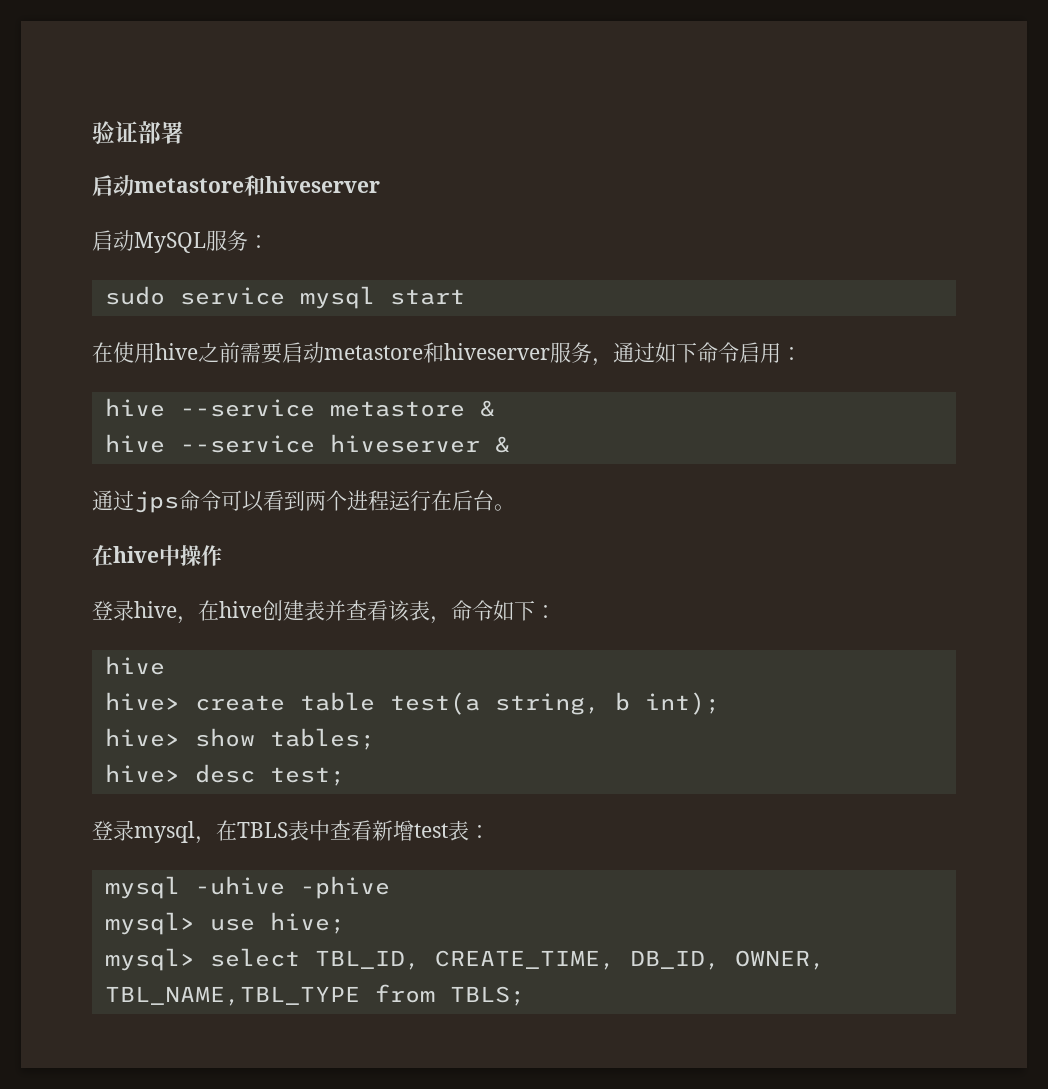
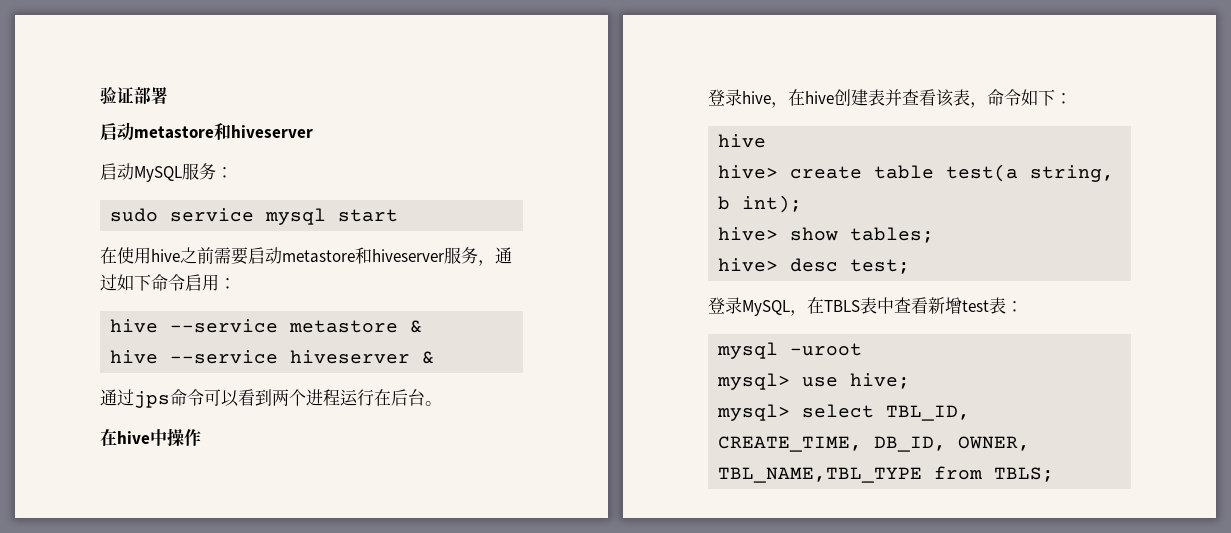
[134,821,195,843] mysql -> [742,300,790,316] MySQL
[194,876,390,899] -uhive -phive -> [790,343,863,356] -uroot

